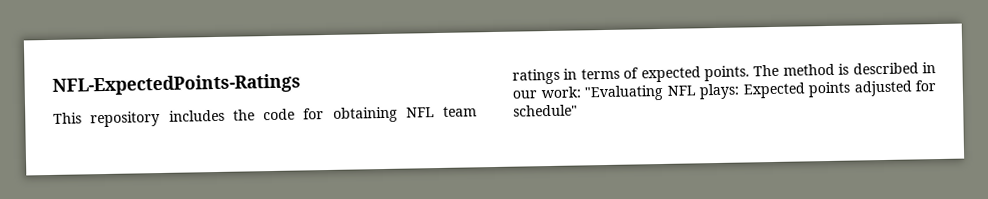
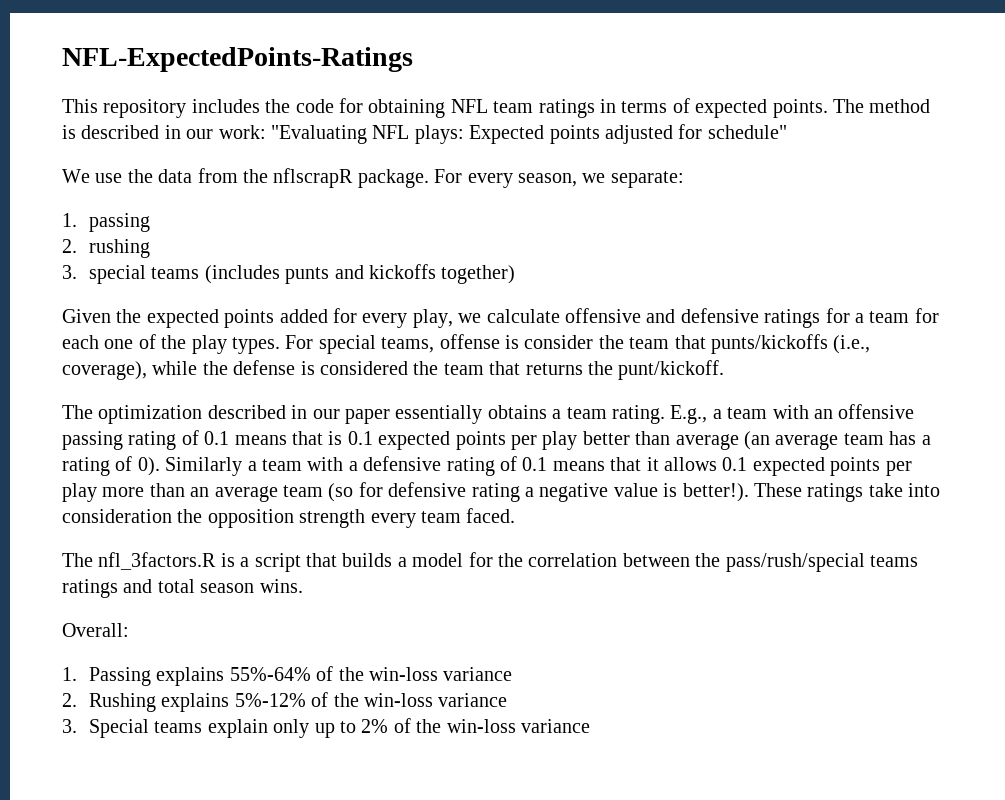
(578, 110) none -> [62,168,684,188] [62,213,150,232] [62,239,150,258] [62,264,516,284] [62,308,939,328] [62,334,871,354] [62,360,725,380] [62,404,915,424] [62,430,931,450] [62,456,912,476] [62,482,941,502] [62,508,516,528] [62,552,918,572] [62,579,303,598] [62,623,129,637] [62,666,513,686] [62,692,508,712] [62,718,590,738] // We use the data from the nflscrapR package. For every season, we separate: // 1. passing // 2. rushing // 3. special teams (includes punts and kickoffs together) // Given the expected points added for every play, we calculate offensive and defensive ratings for a team for each one of the play types. For special teams, offense is consider the team that punts/kickoffs (i.e., coverage), while the defense is considered the team that returns the punt/kickoff. // The optimization described in our paper essentially obtains a team rating. E.g., a team with an offensive passing rating of 0.1 means that is 0.1 expected points per play better than average (an average team has a rating of 0). Similarly a team with a defensive rating of 0.1 means that it allows 0.1 expected points per play more than an average team (so for defensive rating a negative value is better!). These ratings take into consideration the opposition strength every team faced. // The nfl_3factors.R is a script that builds a model for the correlation between the pass/rush/special teams ratings and total season wins. // Overall: // 1. Passing explains 55%-64% of the win-loss variance // 2. Rushing explains 5%-12% of the win-loss variance // 3. Special teams explain only up to 2% of the win-loss variance

